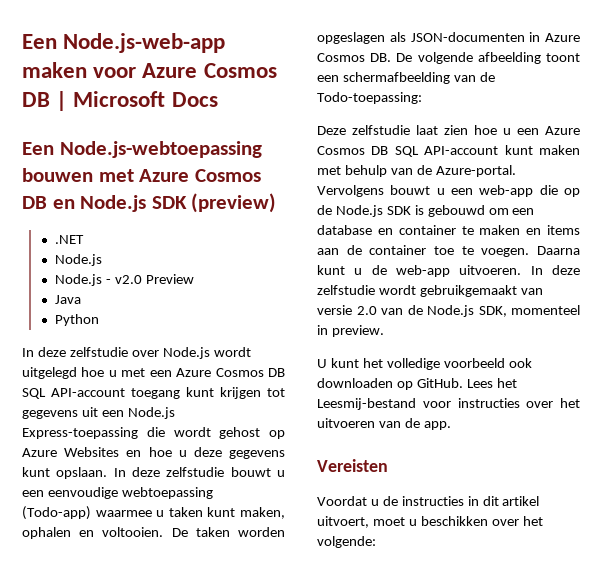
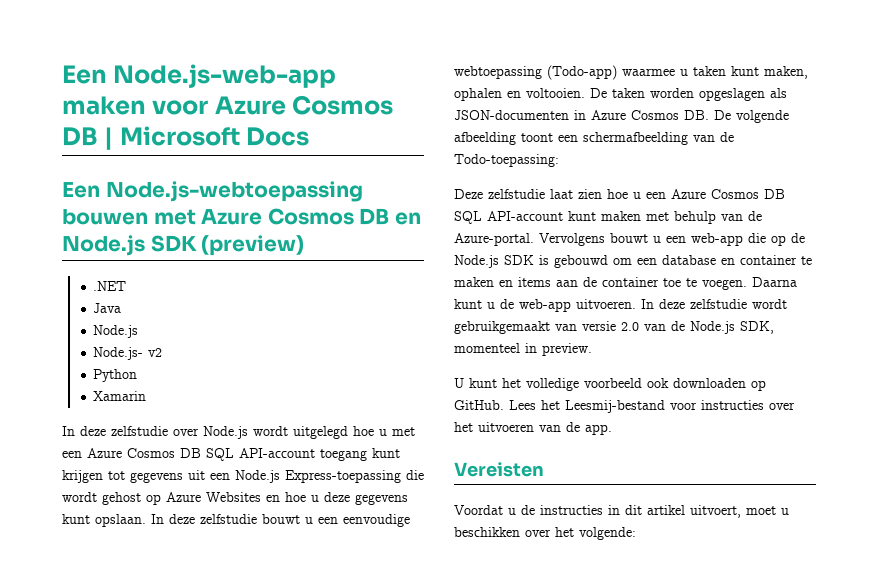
(85, 239) none -> [93,303,122,313] // Java
[55,274,194,286] [55,295,82,304] Node.js - v2.0 Preview // Java -> [93,347,163,360] Node.js- v2
(100, 320) none -> [93,391,147,401] // Xamarin

